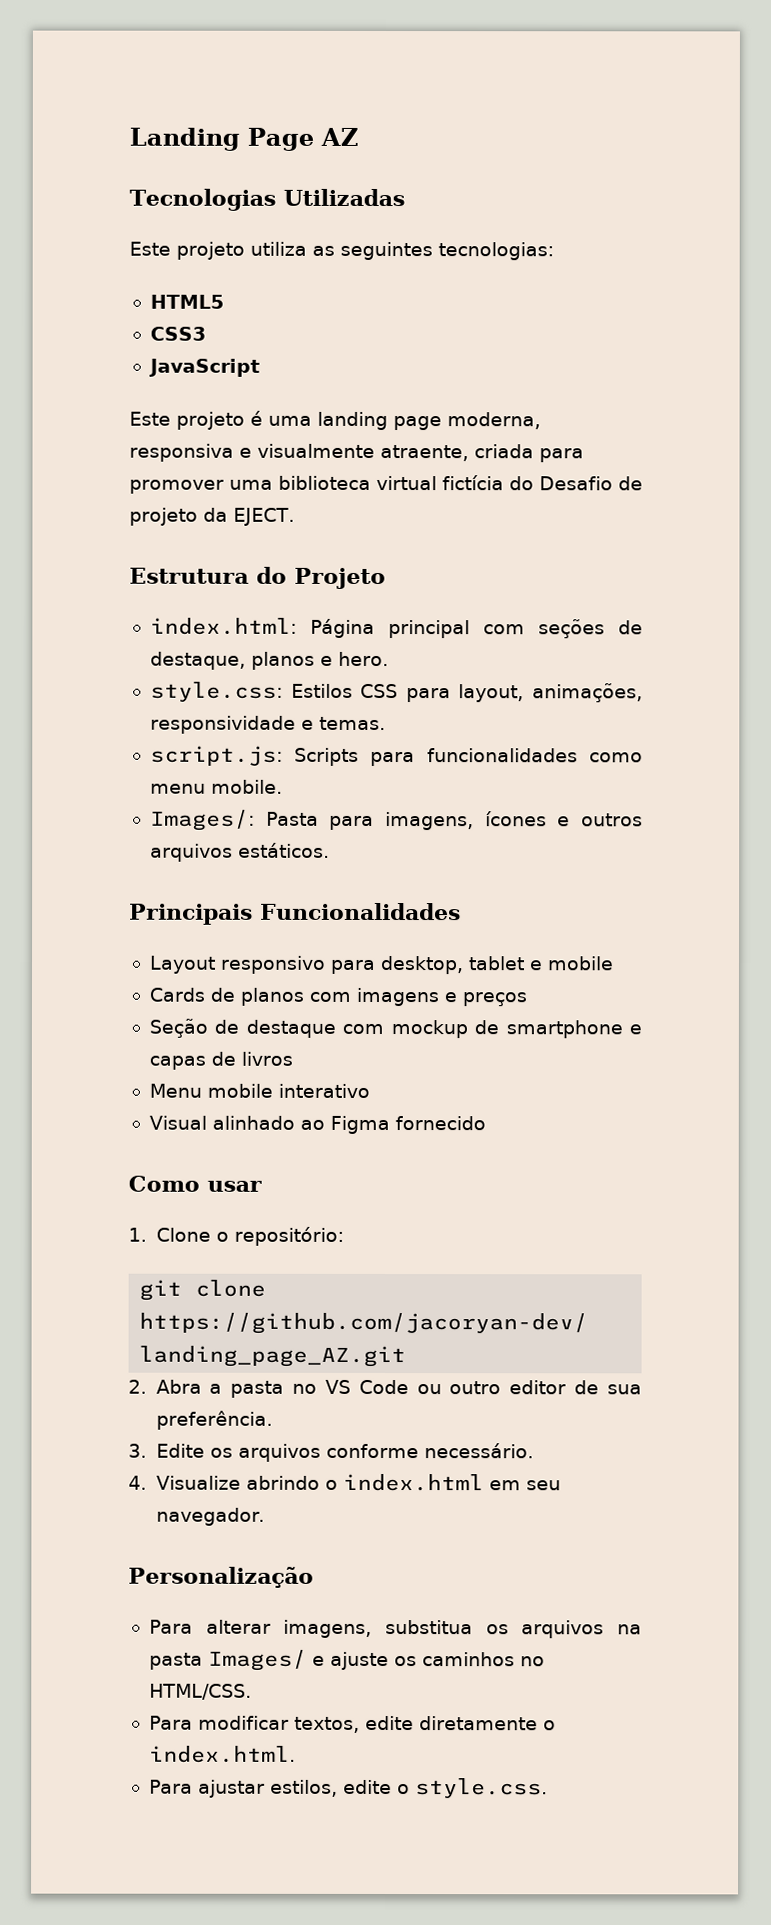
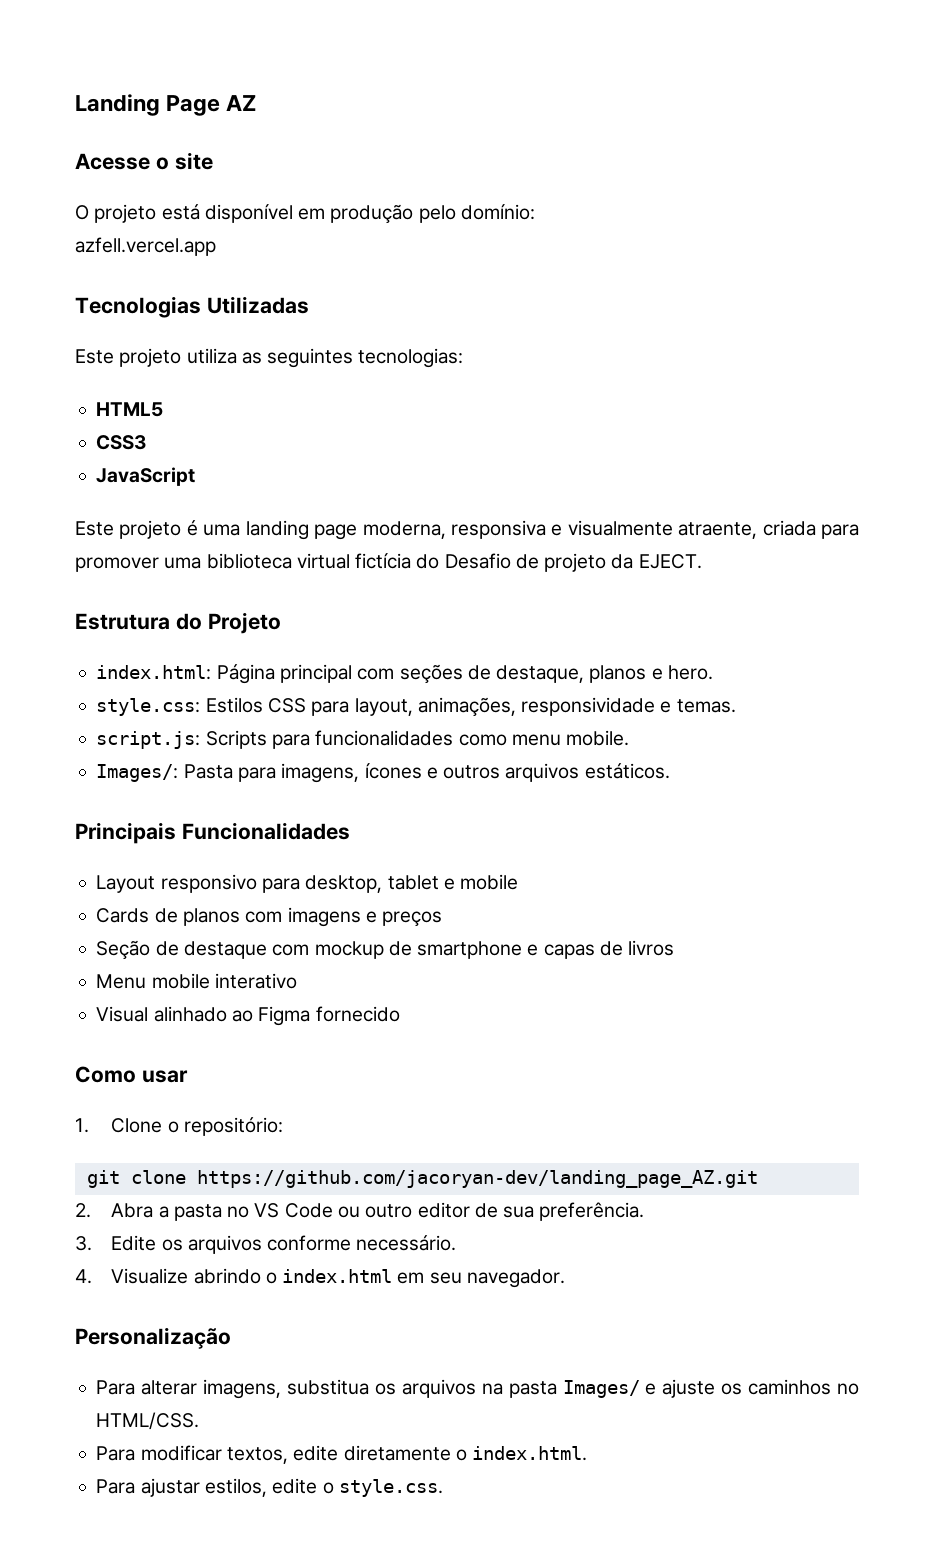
(359, 136) none -> [75,152,213,170] [75,204,535,224] [75,237,216,256] // Acesse o site // O projeto está disponível em produção pelo domínio: // azfell.vercel.app

